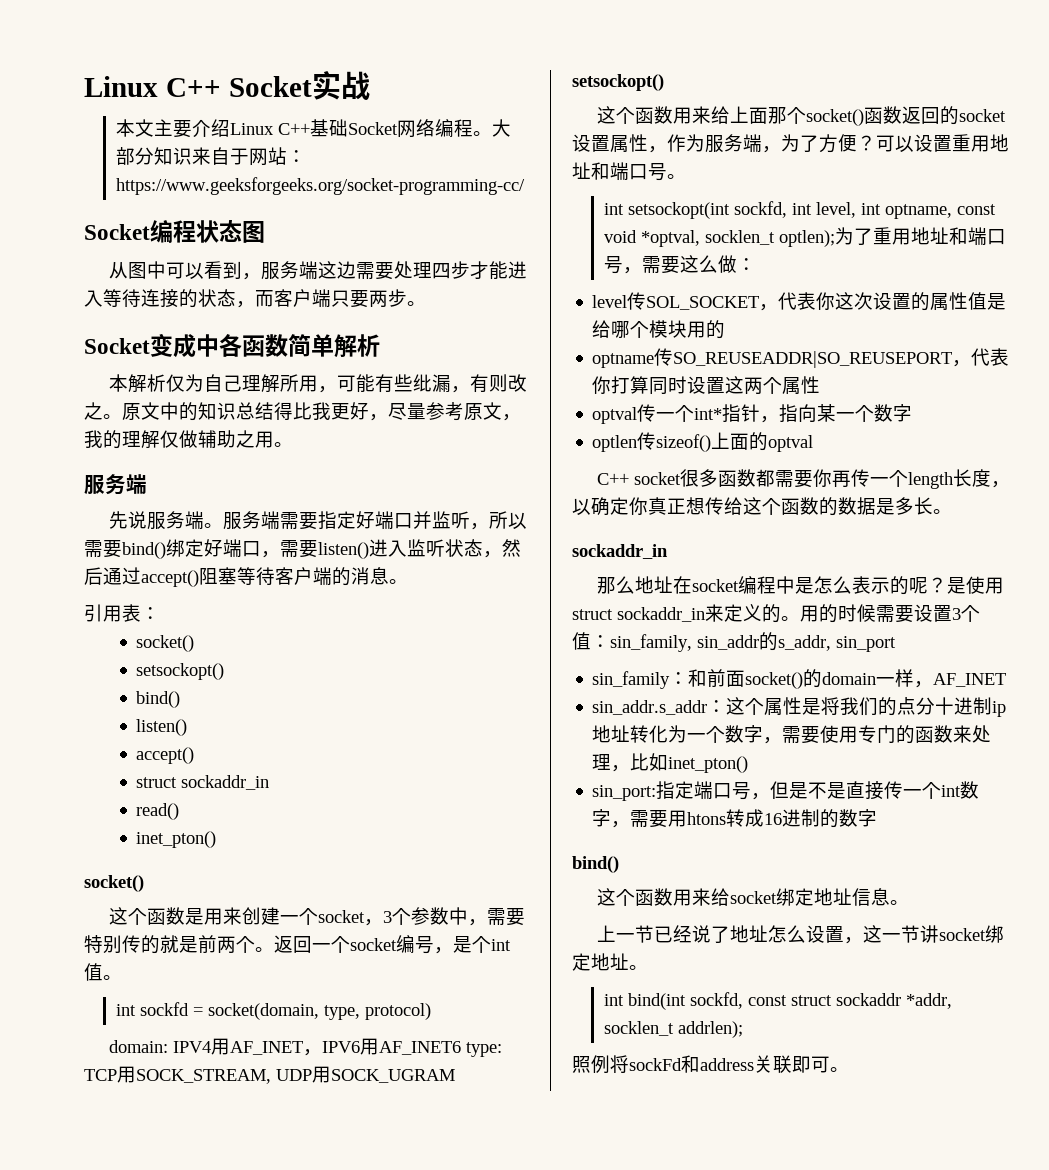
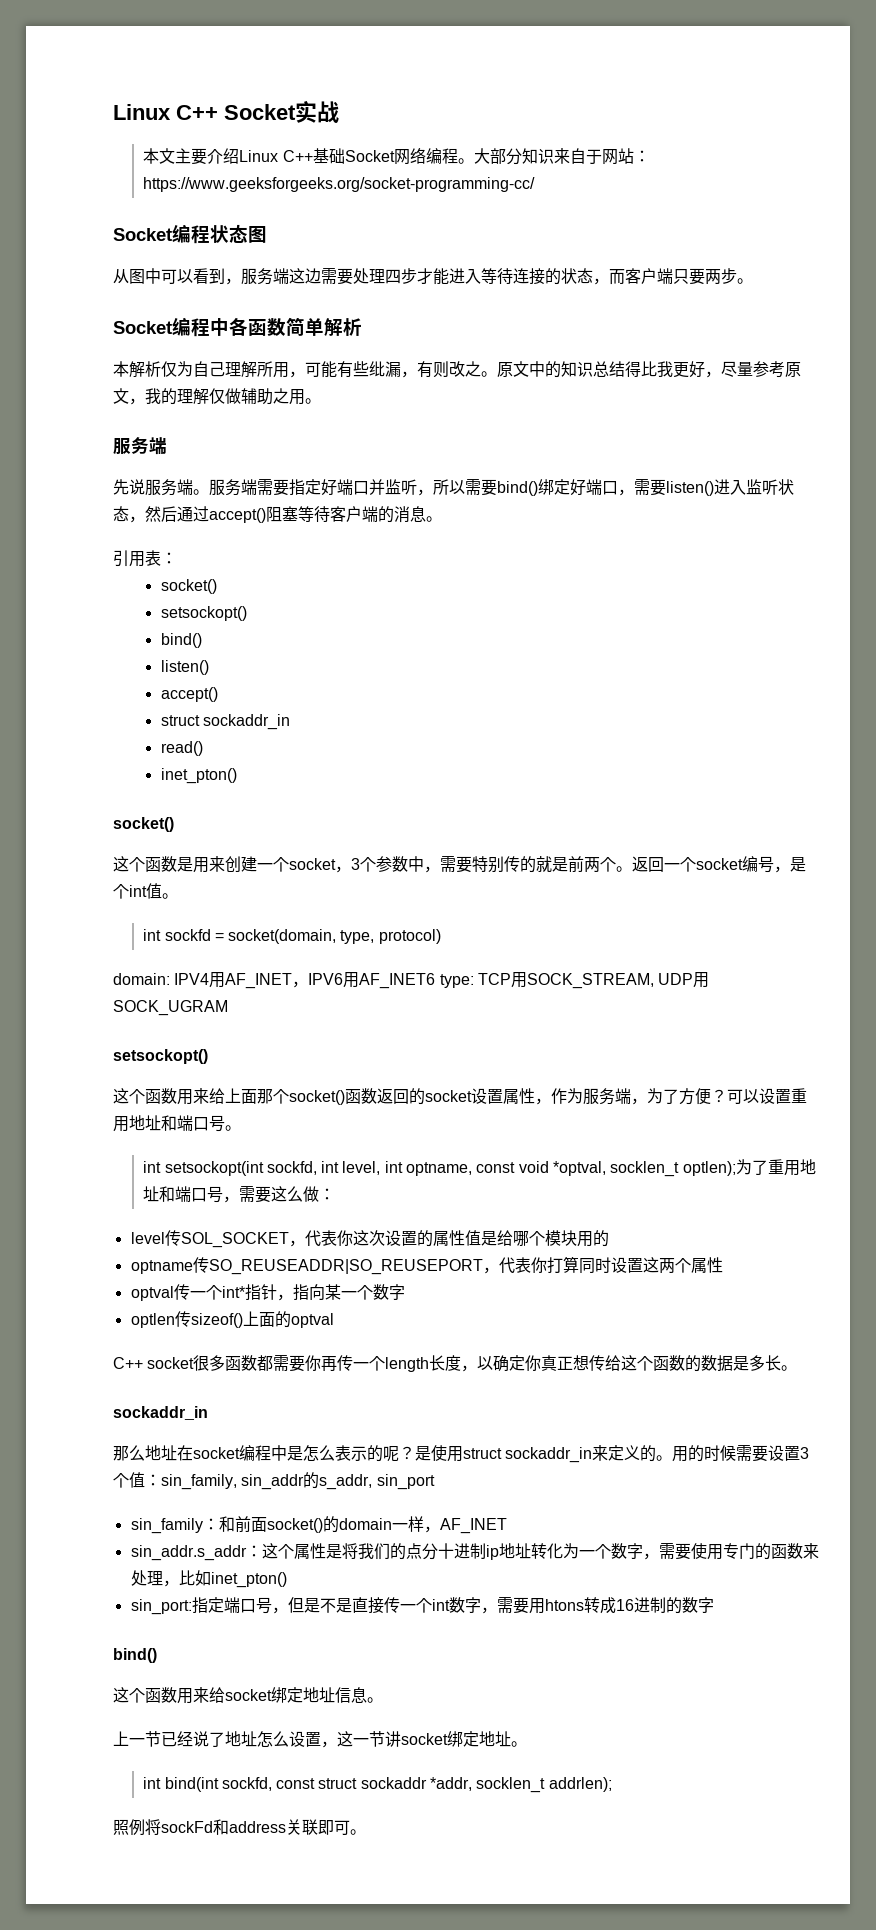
[150,333,196,358] 变成 -> [172,317,210,337] 编程

